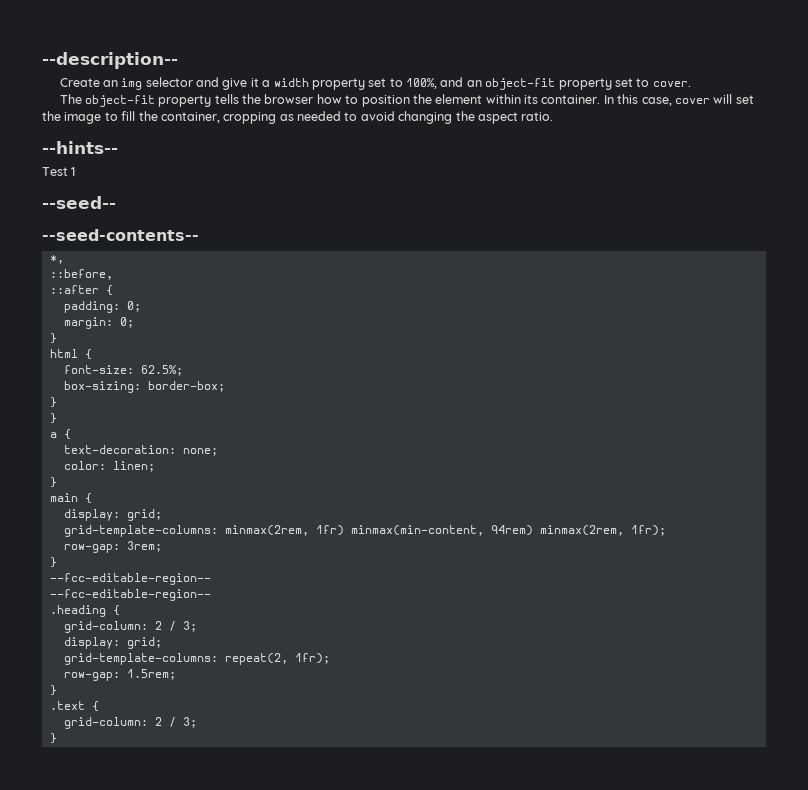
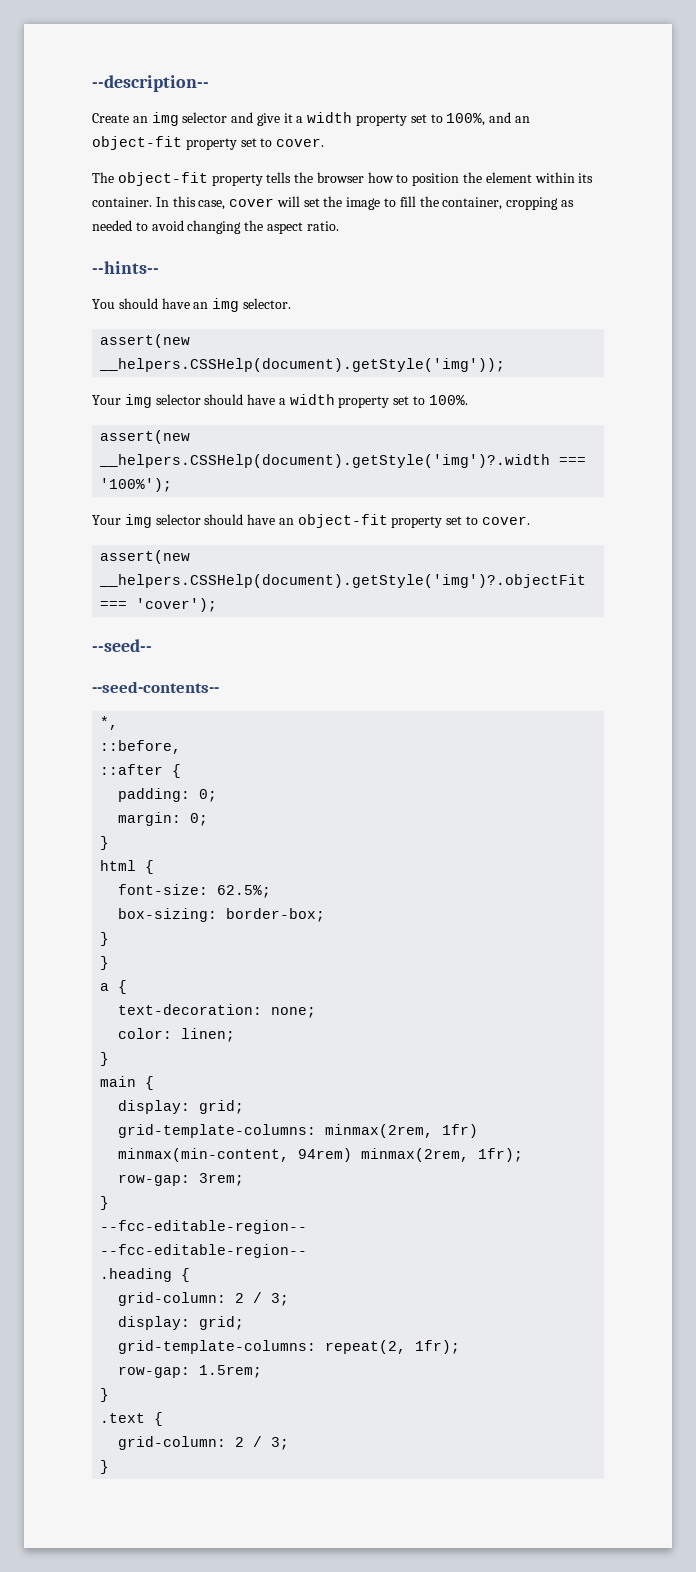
[42,167,76,176] Test 1 -> [92,298,291,312] [100,334,191,348] [99,358,506,372] [92,394,468,408] [100,430,191,444] [99,454,587,468] [100,478,173,492] [92,514,530,528] [100,550,191,564] [99,574,587,588] [100,598,218,612] You should have an img selector. // assert(new __helpers.CSSHelp(document).getStyle('img')); // Your img selector should have a width property set to 100%. // assert(new __helpers.CSSHelp(document).getStyle('img')?.width === '100%'); // Your img selector should have an object-fit property set to cover. // assert(new __helpers.CSSHelp(document).getStyle('img')?.objectFit === 'cover');

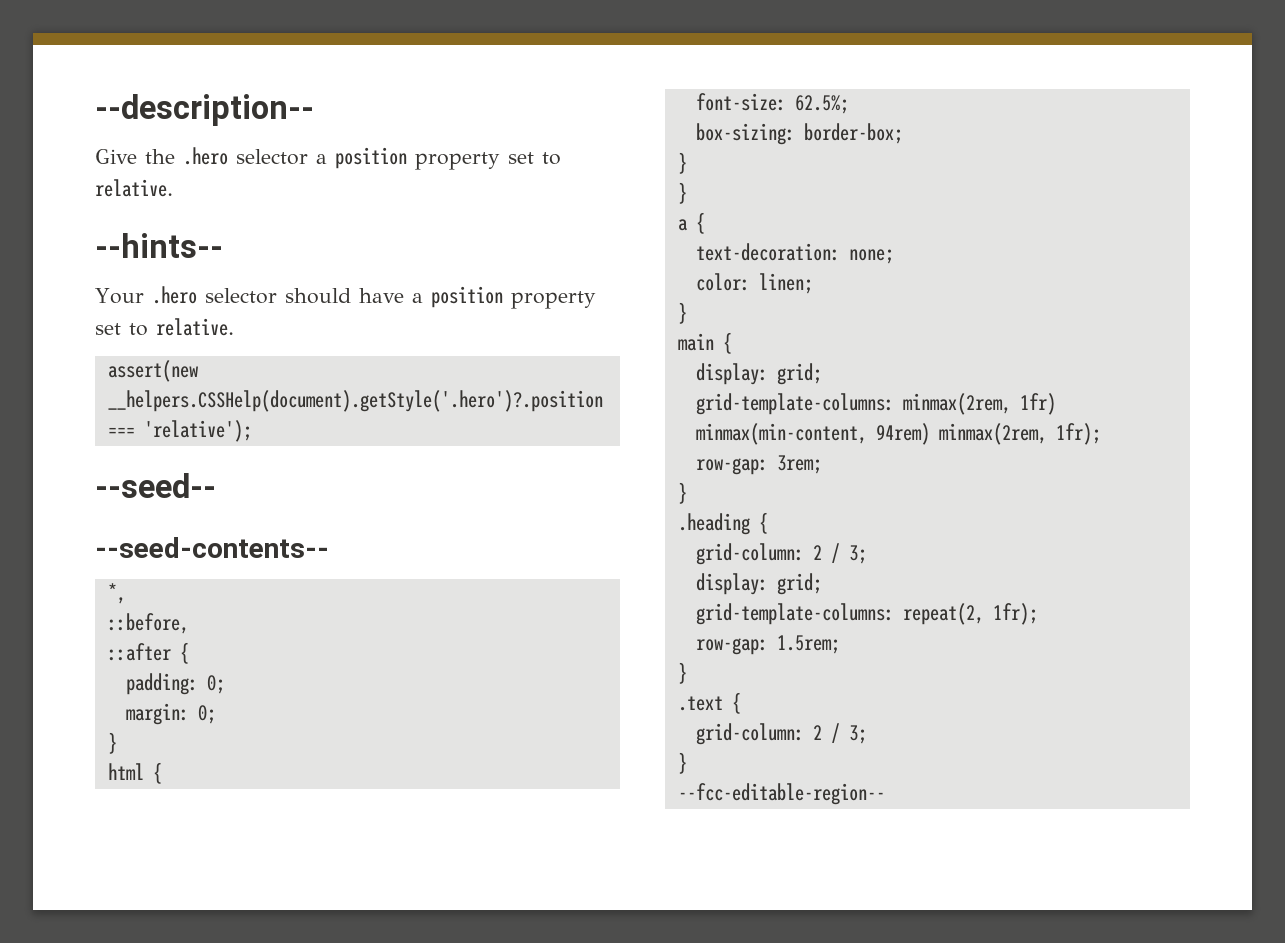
[92,112,530,126] [92,136,325,150] [92,172,594,186] [92,196,574,210] [92,220,339,234] [92,261,159,274] [92,298,291,312] [100,334,191,348] [99,358,506,372] [92,394,152,408] Create an img selector and give it a width property set to 100%, and an object-fit property set to cover. // The object-fit property tells the browser how to position the element within its container. In this case, cover will set the image to fill the container, cropping as needed to avoid changing the aspect ratio. // --hints-- // You should have an img selector. // assert(new __helpers.CSSHelp(document).getStyle('img')); // Your img -> [95,147,561,170] [95,179,173,197] [95,233,223,258] [95,286,197,304] Give the .hero selector a position property set to relative. // --hints-- // Your .hero
[289,394,468,408] [100,430,191,444] [99,454,587,468] [100,478,173,492] [92,514,530,528] [100,550,191,564] [99,574,587,588] [100,598,218,612] width property set to 100%. // assert(new __helpers.CSSHelp(document).getStyle('img')?.width === '100%'); // Your img selector should have an object-fit property set to cover. // assert(new __helpers.CSSHelp(document).getStyle('img')?.objectFit === 'cover'); -> [430,286,596,309] [95,318,234,336] [107,360,198,382] [107,390,603,412] [107,420,252,442] position property set to relative. // assert(new __helpers.CSSHelp(document).getStyle('.hero')?.position === 'relative');
[100,1220,308,1234] [100,1244,308,1258] // --fcc-editable-region-- // --fcc-editable-region-- -> (687, 493) none
(110, 1467) none -> [677,783,885,805] // --fcc-editable-region--

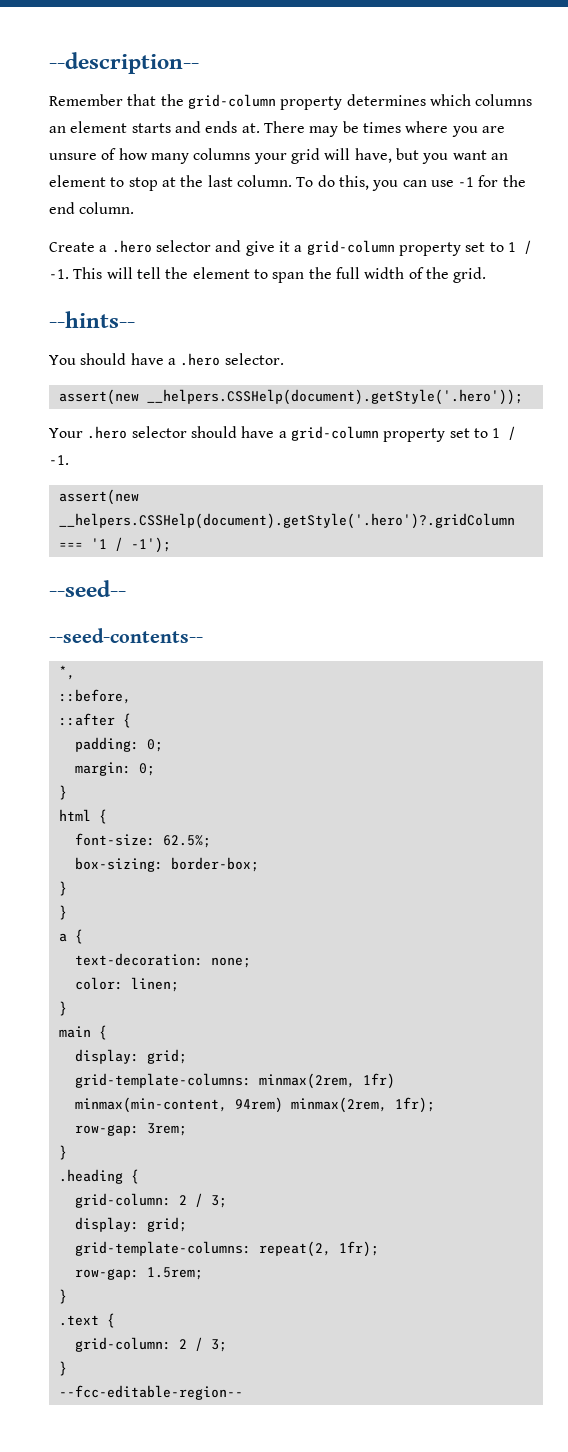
[95,147,561,170] [95,179,173,197] [95,233,223,258] Give the .hero selector a position property set to relative. // --hints-- -> [49,94,533,110] [49,121,505,137] [49,148,508,164] [49,175,526,191] [49,202,135,214] [49,240,532,256] [49,267,487,283] [49,311,135,328] [49,353,284,366] [58,389,523,405] Remember that the grid-column property determines which columns an element starts and ends at. There may be times where you are unsure of how many columns your grid will have, but you want an element to stop at the last column. To do this, you can use -1 for the end column. // Create a .hero selector and give it a grid-column property set to 1 / -1. This will tell the element to span the full width of the grid. // --hints-- // You should have a .hero selector. // assert(new __helpers.CSSHelp(document).getStyle('.hero'));
[430,286,596,309] [95,318,234,336] [107,360,198,382] [107,390,603,412] [107,420,252,442] position property set to relative. // assert(new __helpers.CSSHelp(document).getStyle('.hero')?.position === 'relative'); -> [290,426,517,442] [49,455,69,465] [58,489,139,505] [58,513,515,529] [58,537,171,553] grid-column property set to 1 / -1. // assert(new __helpers.CSSHelp(document).getStyle('.hero')?.gridColumn === '1 / -1');

